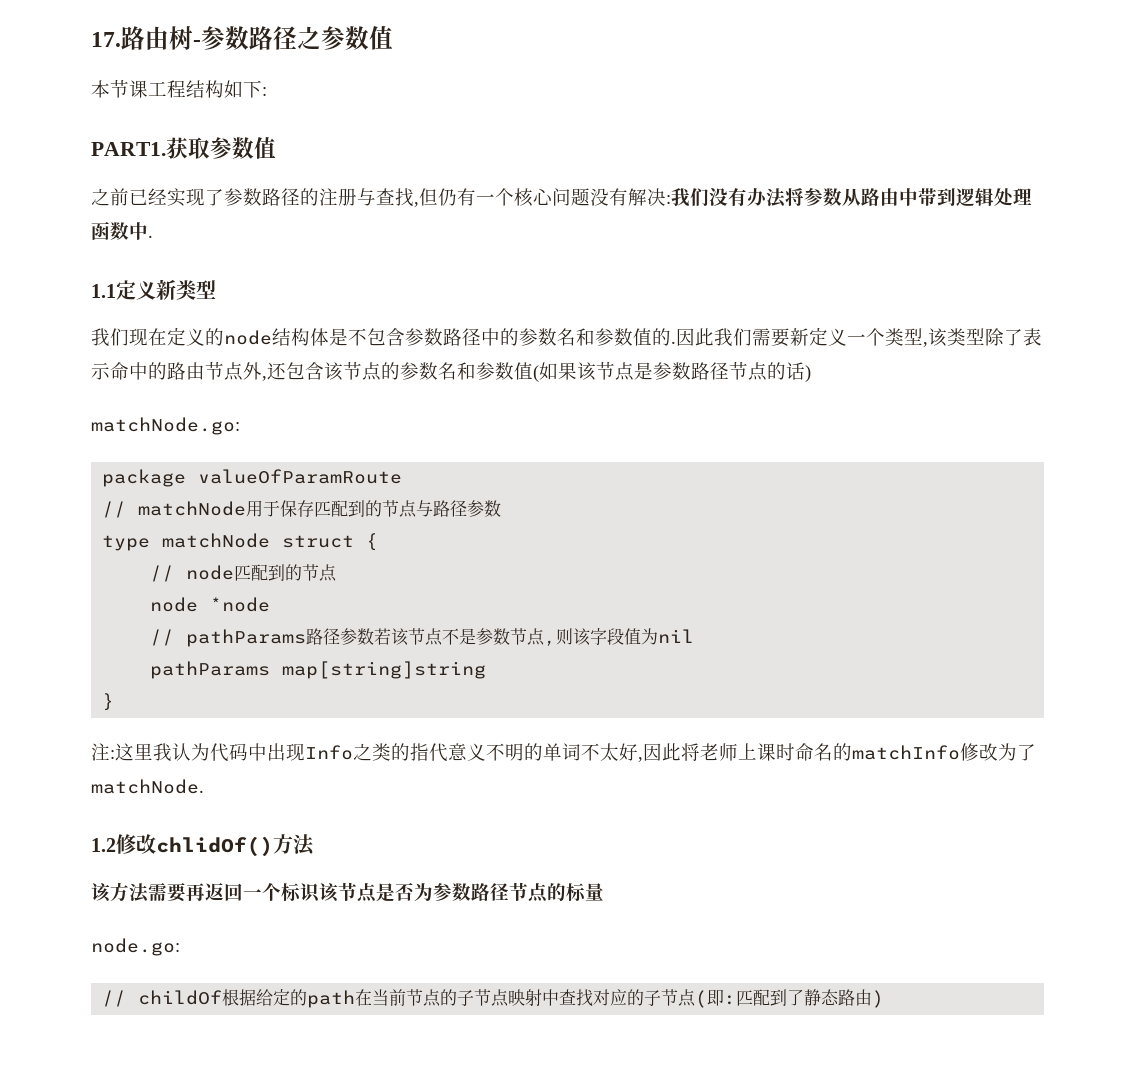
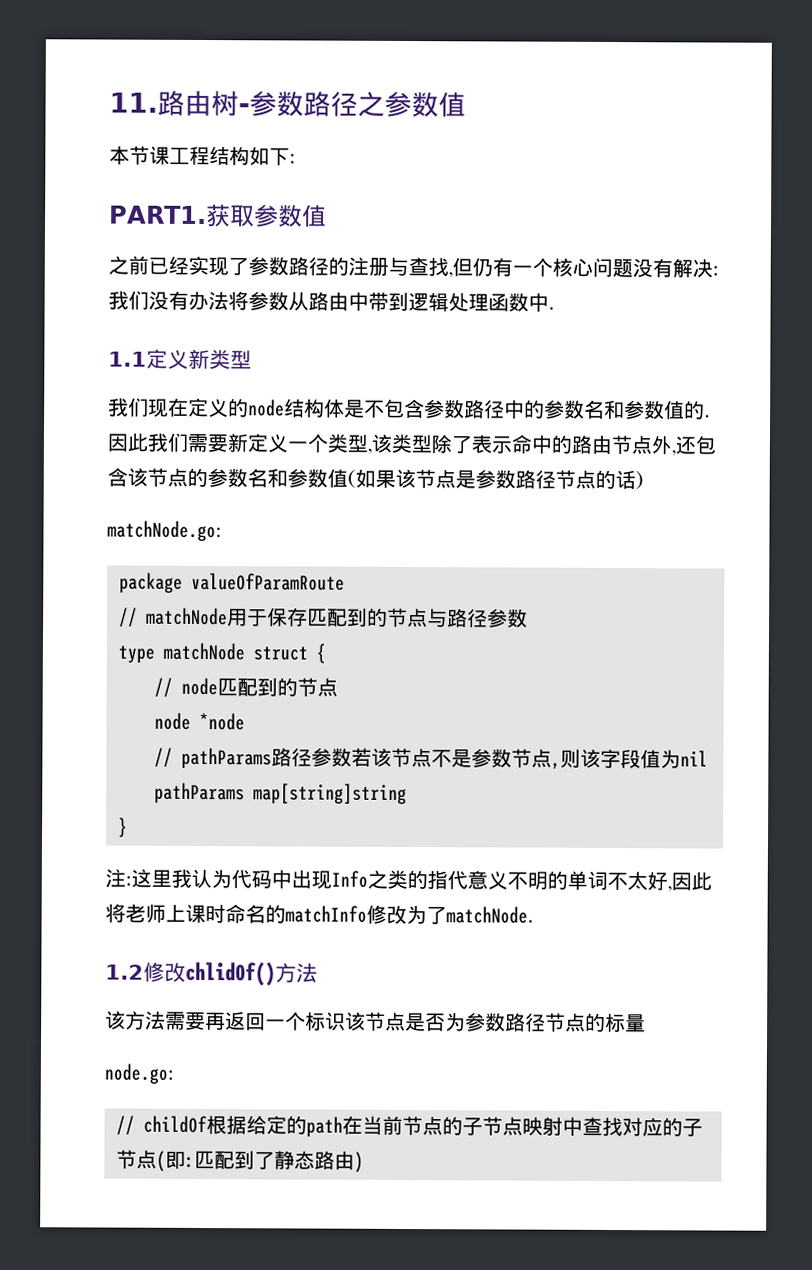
[91,32,121,47] 17. -> [109,92,158,113] 11.

